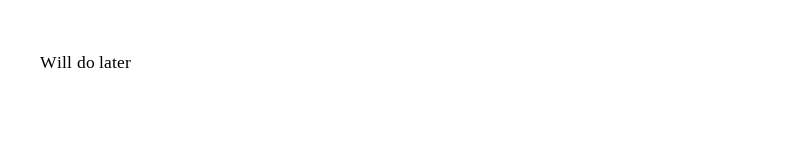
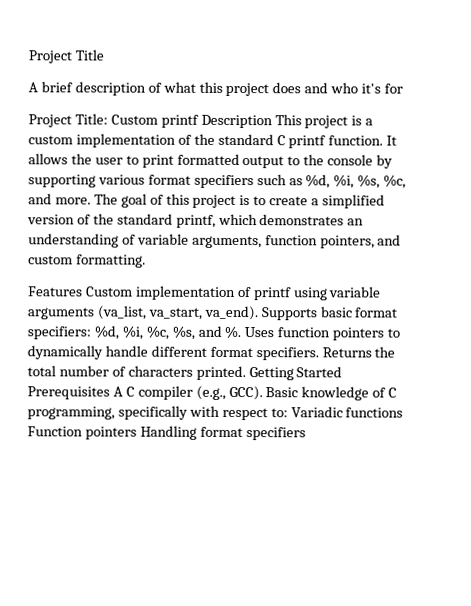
[40,56,132,68] Will do later -> [28,49,104,64] [28,81,404,97] [28,113,374,129] [28,133,398,149] [28,153,394,169] [28,174,407,189] [28,193,386,209] [27,213,365,228] [28,233,402,249] [28,254,146,268] [28,285,382,301] [27,305,398,321] [27,325,401,341] [27,345,396,361] [27,365,343,381] [27,385,398,401] [27,405,404,421] [27,425,306,441] Project Title // A brief description of what this project does and who it's for // Project Title: Custom printf Description This project is a custom implementation of the standard C printf function. It allows the user to print formatted output to the console by supporting various format specifiers such as %d, %i, %s, %c, and more. The goal of this project is to create a simplified version of the standard printf, which demonstrates an understanding of variable arguments, function pointers, and custom formatting. // Features Custom implementation of printf using variable arguments (va_list, va_start, va_end). Supports basic format specifiers: %d, %i, %c, %s, and %. Uses function pointers to dynamically handle different format specifiers. Returns the total number of characters printed. Getting Started Prerequisites A C compiler (e.g., GCC). Basic knowledge of C programming, specifically with respect to: Variadic functions Function pointers Handling format specifiers

